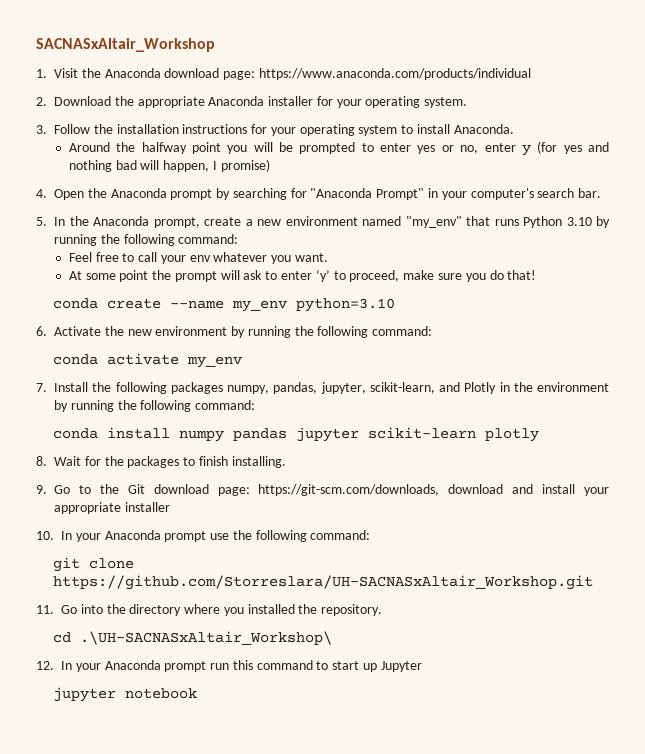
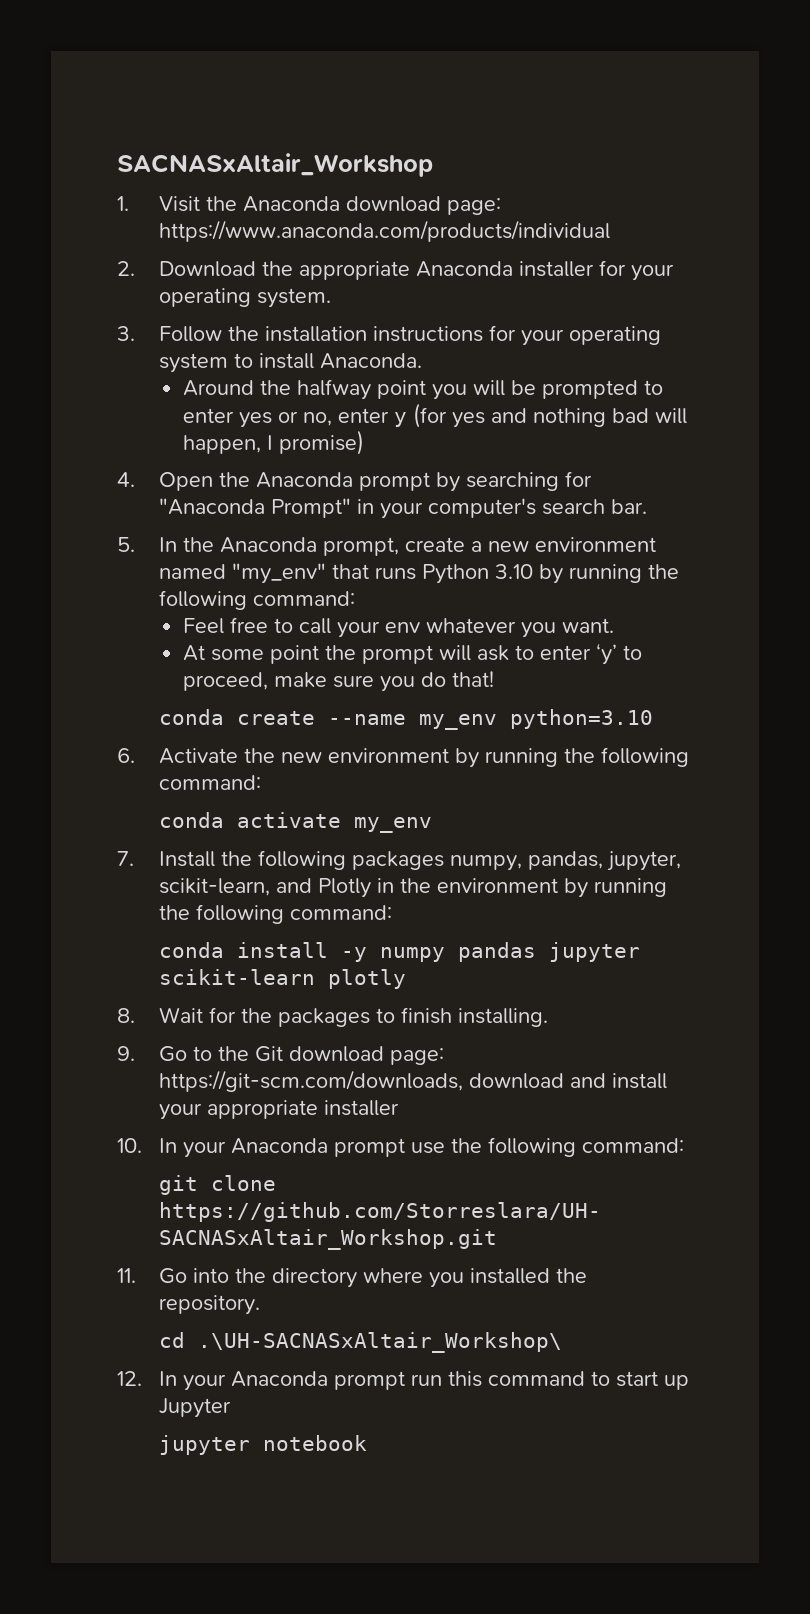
(171, 433) none -> [340,947,367,962] -y

